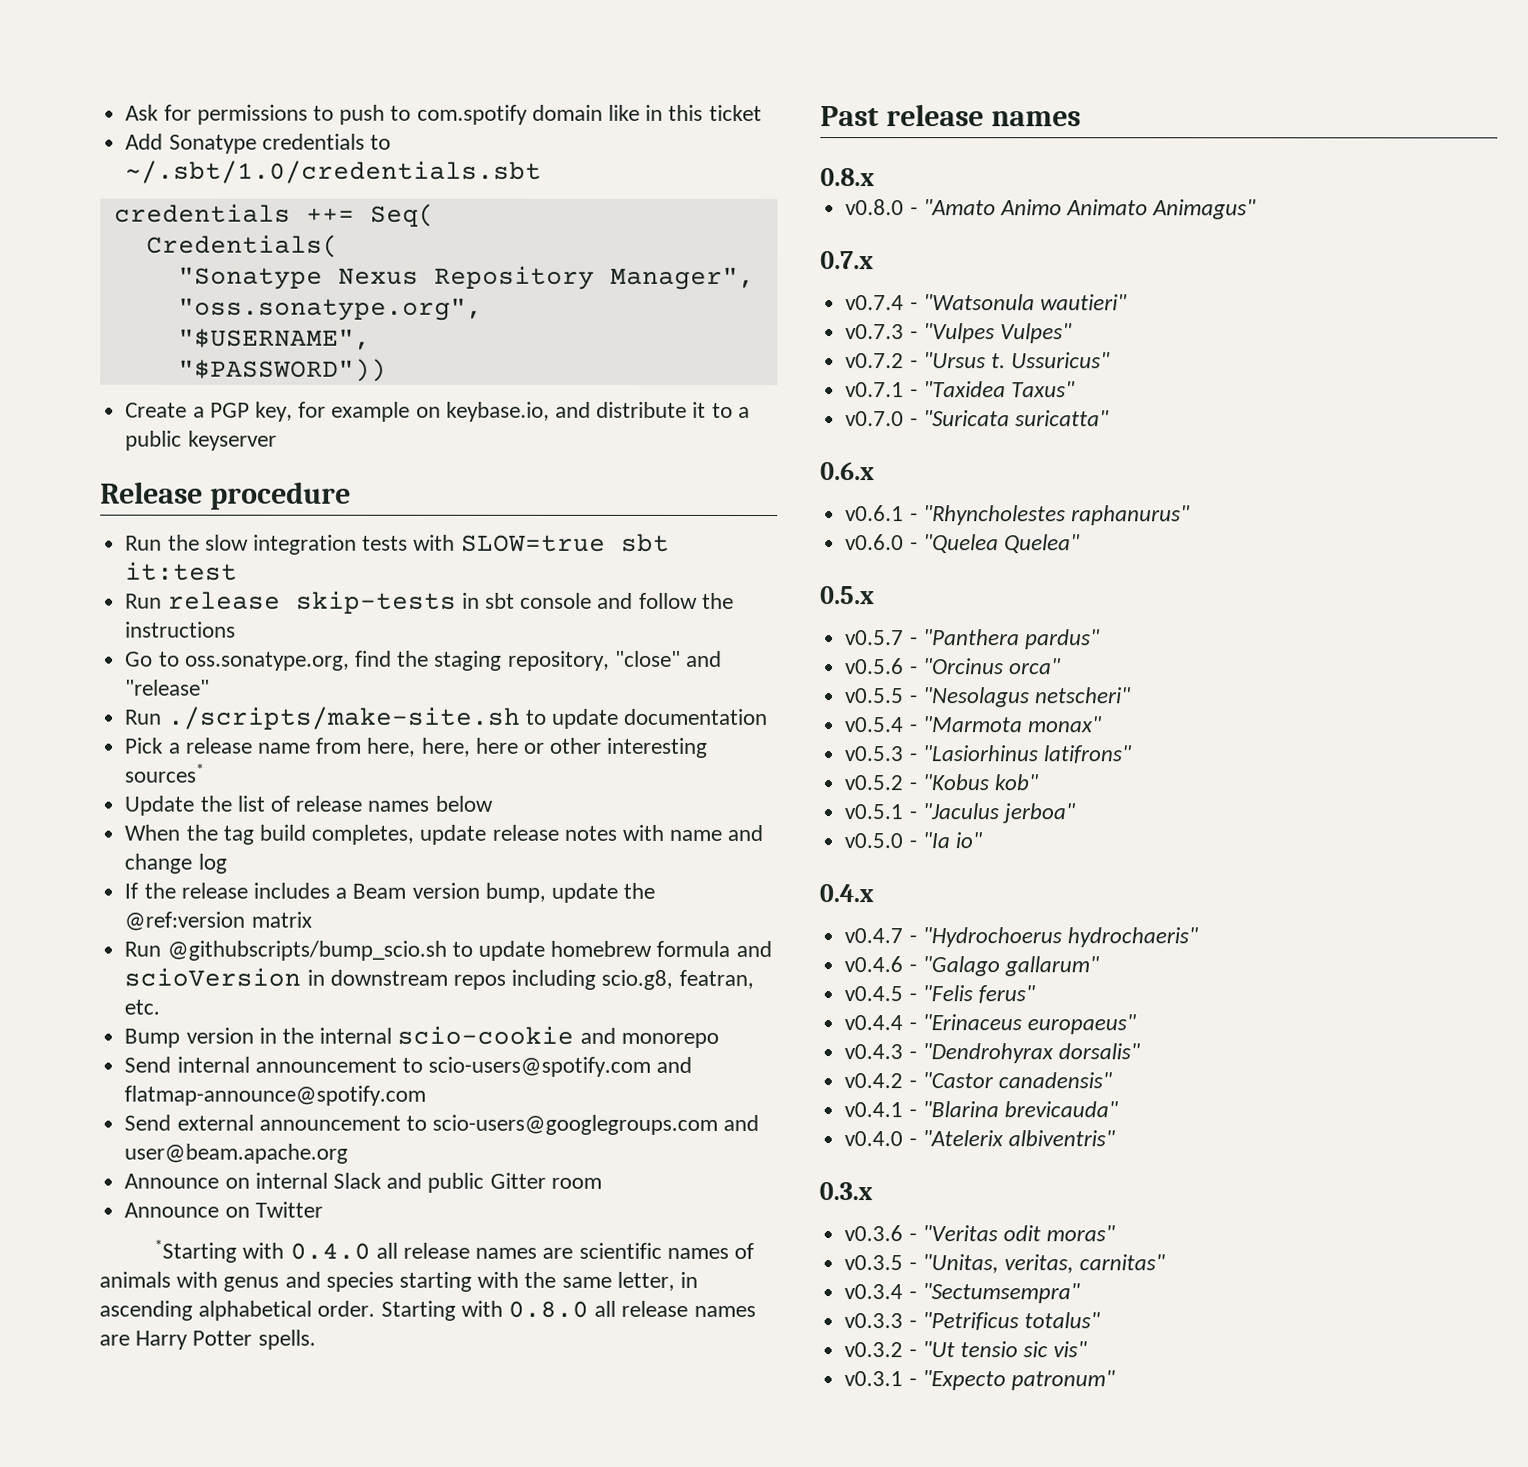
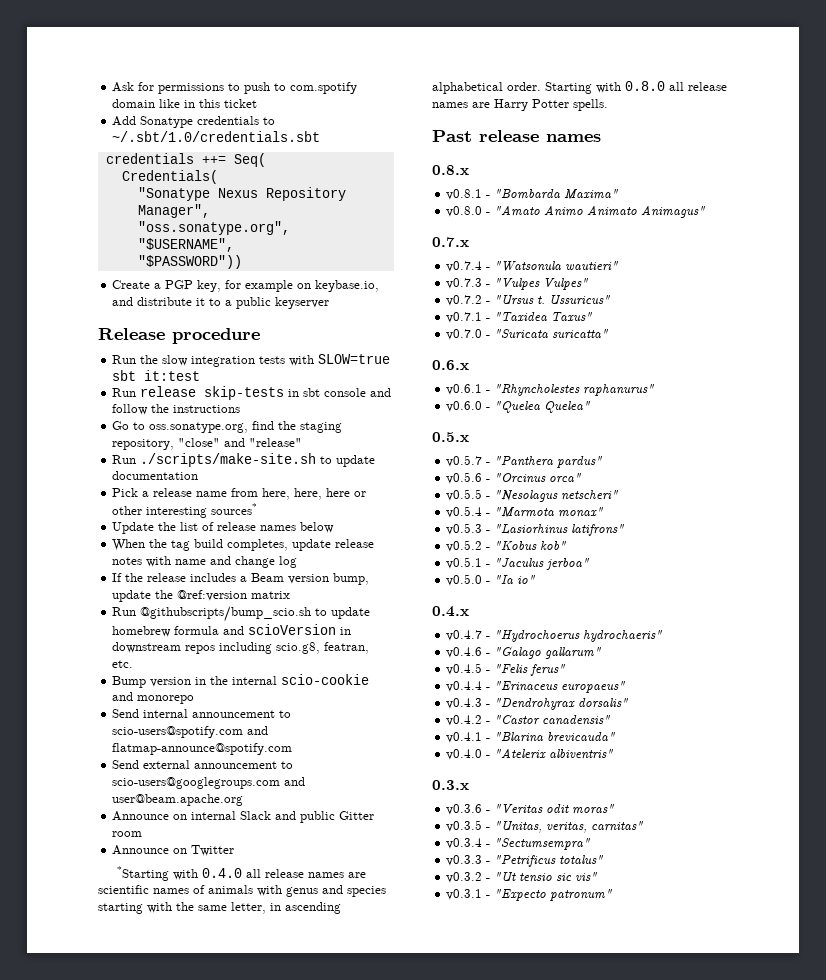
(875, 177) none -> [446,189,619,200] // v0.8.1 - "Bombarda Maxima"

